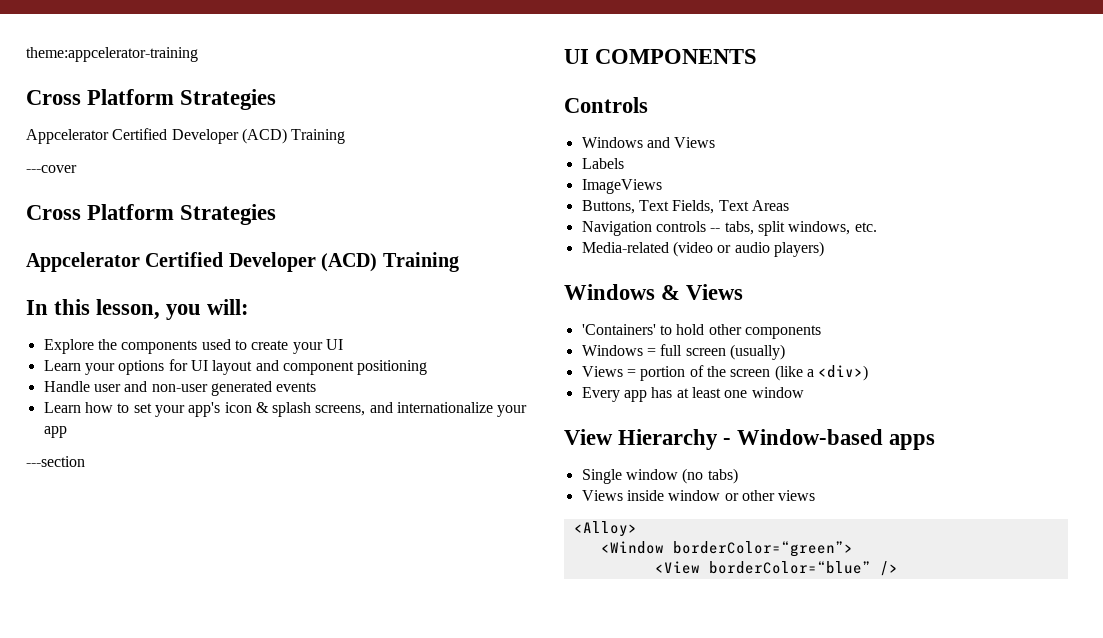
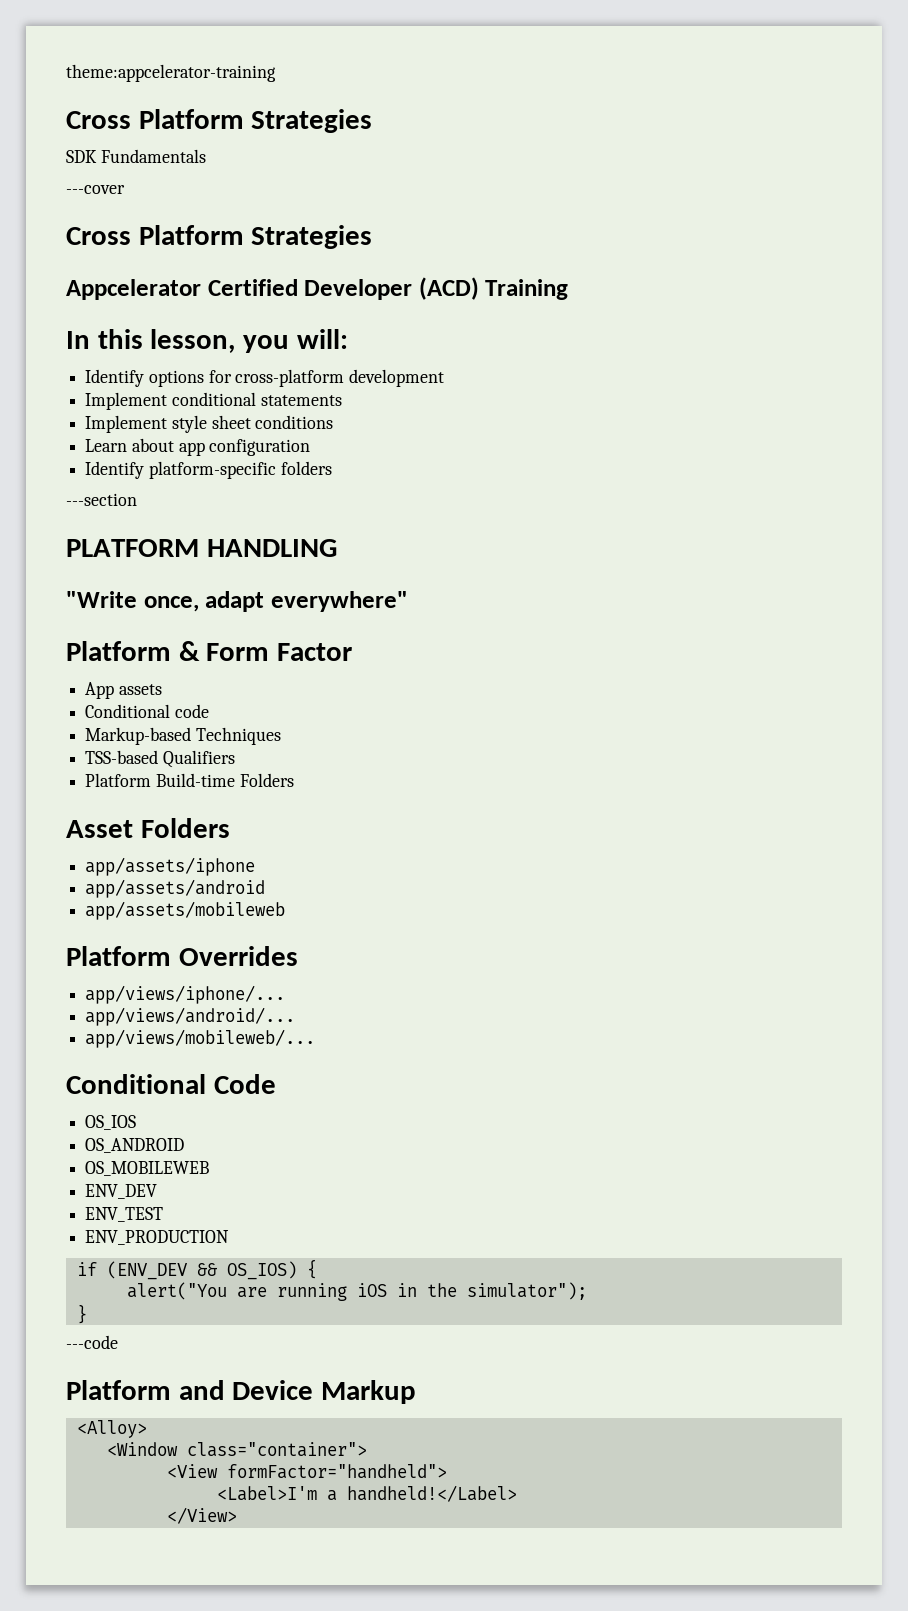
[26,128,346,144] Appcelerator Certified Developer (ACD) Training -> [66,149,206,163] SDK Fundamentals
[43,339,343,354] [43,359,428,375] [43,381,317,396] [43,402,528,417] [43,426,67,438] [26,456,85,467] [564,49,758,64] [564,97,648,113] [581,137,716,148] [581,158,624,169] [581,179,662,194] [581,200,789,214] [581,221,877,236] [581,241,824,257] [564,284,744,300] [581,324,821,339] [581,344,785,360] [581,365,869,381] [581,387,804,402] [564,429,936,450] [581,468,738,484] [581,490,816,501] Explore the components used to create your UI // Learn your options for UI layout and component positioning // Handle user and non-user generated events // Learn how to set your app's icon & splash screens, and internationalize your app // ---section // UI COMPONENTS // Controls // Windows and Views // Labels // ImageViews // Buttons, Text Fields, Text Areas // Navigation controls -- tabs, split windows, etc. // Media-related (video or audio players) // Windows & Views // 'Containers' to hold other components // Windows = full screen (usually) // Views = portion of the screen (like a <div>) // Every app has at least one window // View Hierarchy - Window-based apps // Single window (no tabs) // Views inside window or other views -> [85,369,445,387] [85,392,342,410] [85,415,334,433] [85,438,311,456] [85,461,332,479] [66,493,137,506] [66,539,337,557] [66,591,408,612] [66,641,353,661] [85,682,162,699] [85,704,209,718] [85,727,281,745] [85,750,235,768] [85,773,294,787] [66,818,230,838] [85,857,256,876] [85,879,266,898] [85,901,286,920] [66,946,298,966] [85,985,286,1004] [85,1007,296,1026] [85,1029,316,1048] [66,1074,276,1094] [85,1115,137,1130] [85,1138,185,1153] [85,1161,210,1176] [85,1184,158,1199] [85,1207,164,1222] [85,1230,230,1245] [76,1259,317,1280] [126,1282,587,1301] [76,1304,87,1324] [66,1335,118,1349] [66,1380,417,1404] Identify options for cross-platform development // Implement conditional statements // Implement style sheet conditions // Learn about app configuration // Identify platform-specific folders // ---section // PLATFORM HANDLING // "Write once, adapt everywhere" // Platform & Form Factor // App assets // Conditional code // Markup-based Techniques // TSS-based Qualifiers // Platform Build-time Folders // Asset Folders // app/assets/iphone // app/assets/android // app/assets/mobileweb // Platform Overrides // app/views/iphone/... // app/views/android/... // app/views/mobileweb/... // Conditional Code // OS_IOS // OS_ANDROID // OS_MOBILEWEB // ENV_DEV // ENV_TEST // ENV_PRODUCTION // if (ENV_DEV && OS_IOS) { // alert("You are running iOS in the simulator"); // } // ---code // Platform and Device Markup
[672,541,853,557] borderColor=“green”> -> [186,1442,367,1457] class="container">
[708,561,898,576] borderColor=“blue” /> -> [226,1464,447,1479] [216,1485,517,1502] [166,1507,237,1524] formFactor="handheld"> // <Label>I'm a handheld!</Label> // </View>

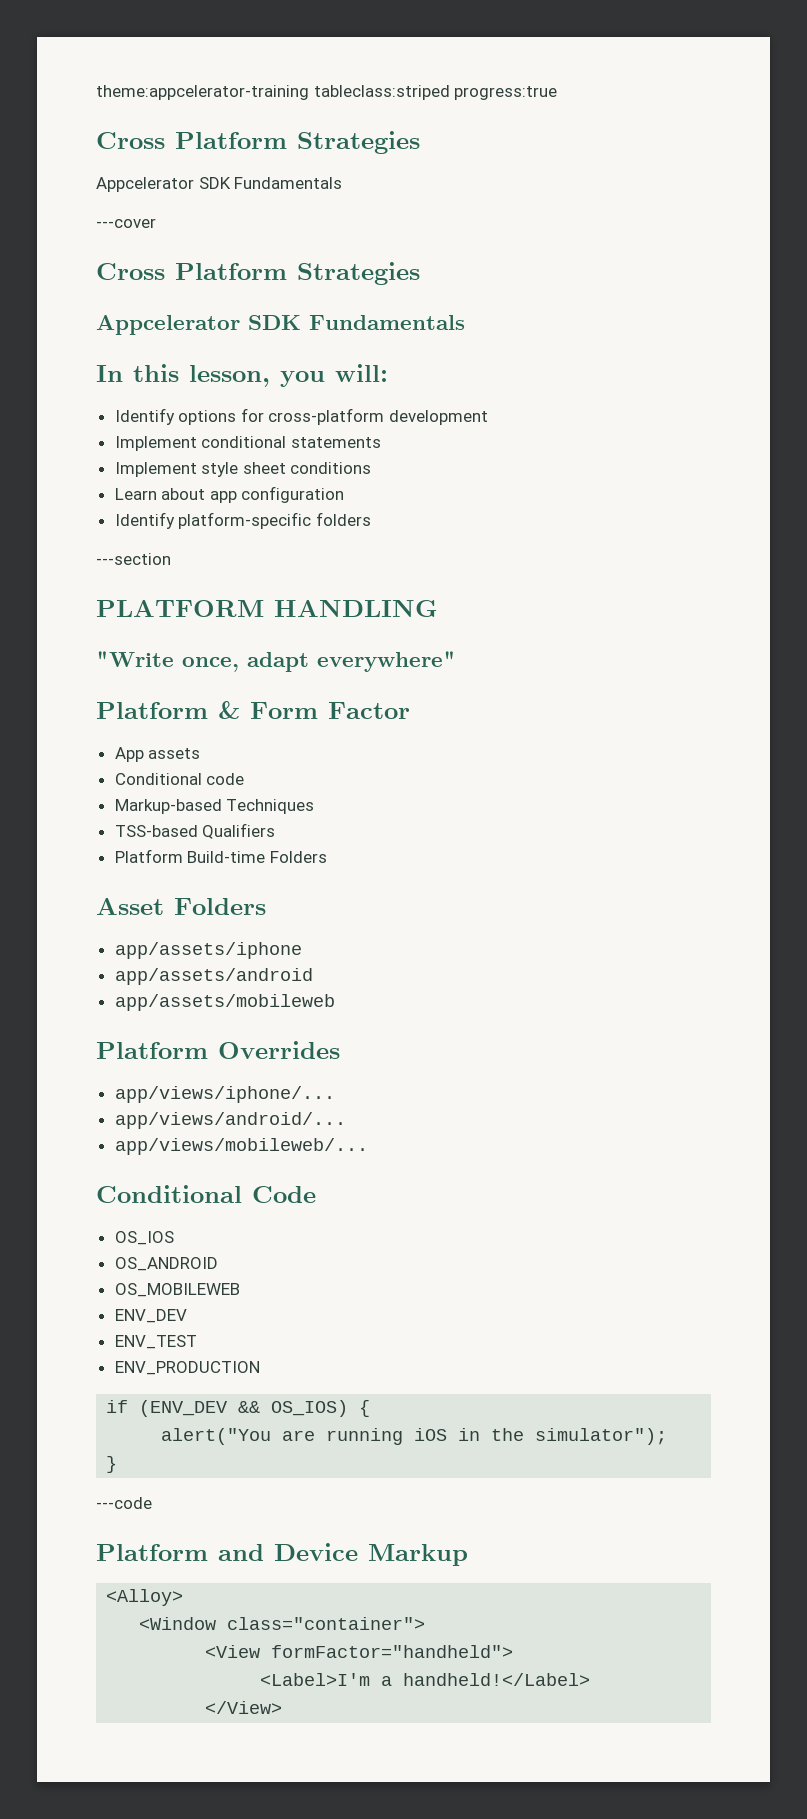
[66,109,373,133] // Cross Platform Strategies // -> [313,85,558,100] [96,131,420,154] [96,177,194,192] tableclass:striped progress:true // Cross Platform Strategies // Appcelerator
[207,277,569,300] Certified Developer (ACD) Training -> [248,315,465,330] SDK Fundamentals

